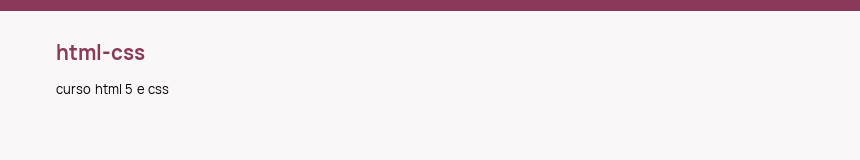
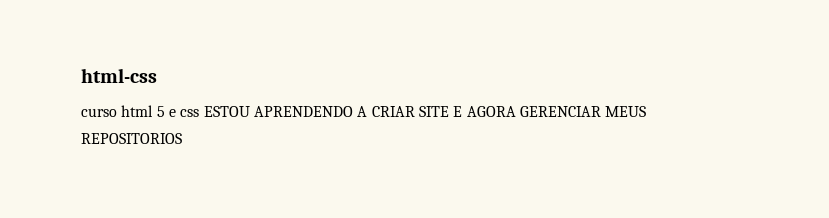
(170, 90) none -> [203,106,647,117] [81,133,182,144] ESTOU APRENDENDO A CRIAR SITE E AGORA GERENCIAR MEUS REPOSITORIOS

